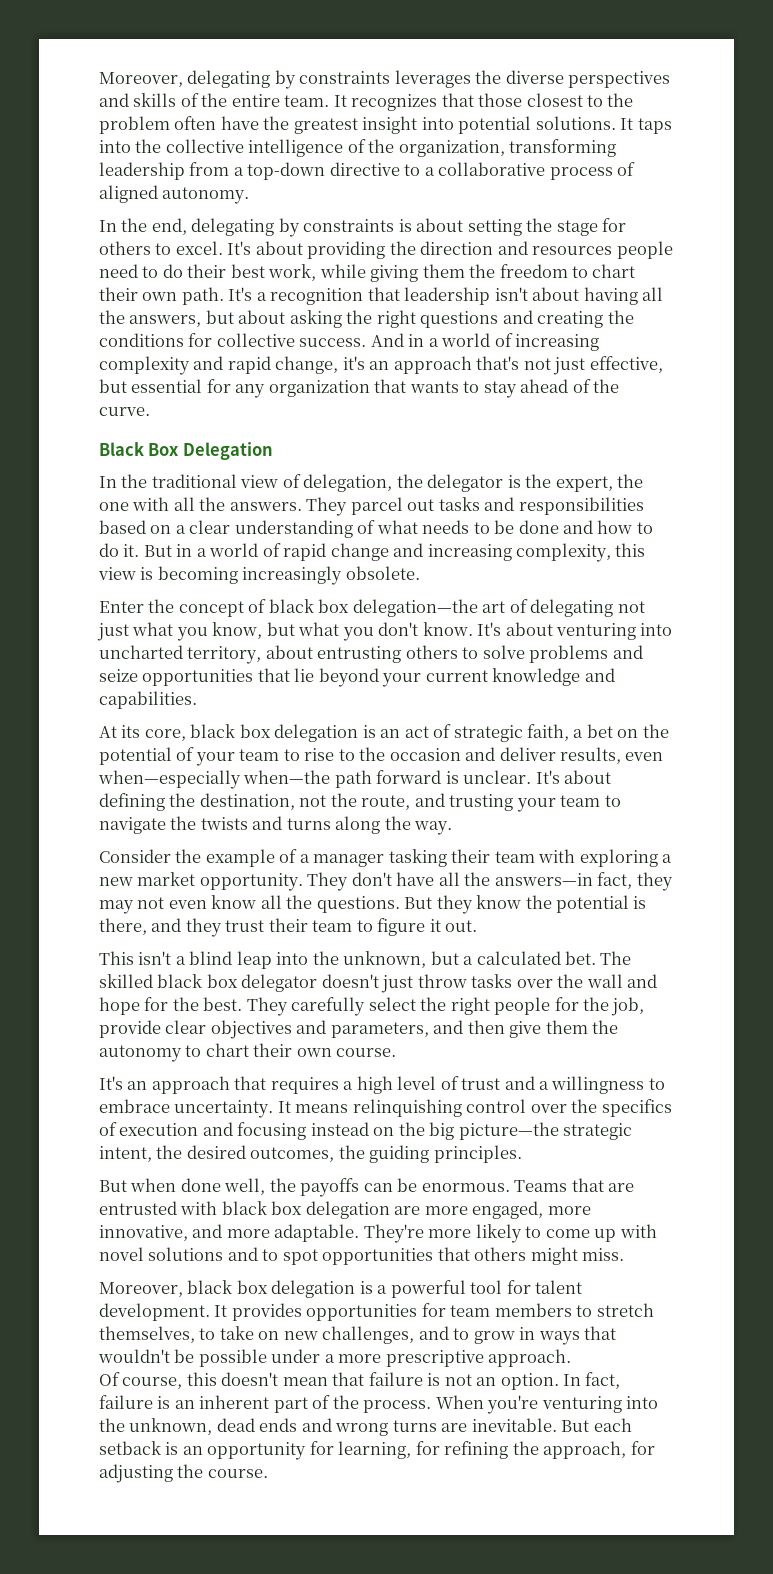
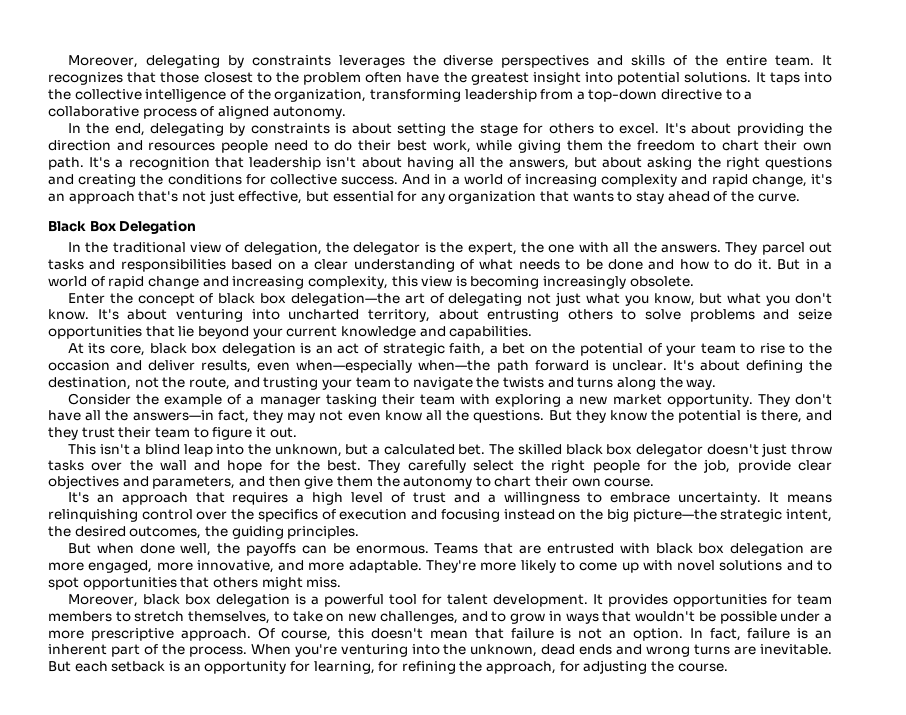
(572, 1358) // -> (251, 634) none

